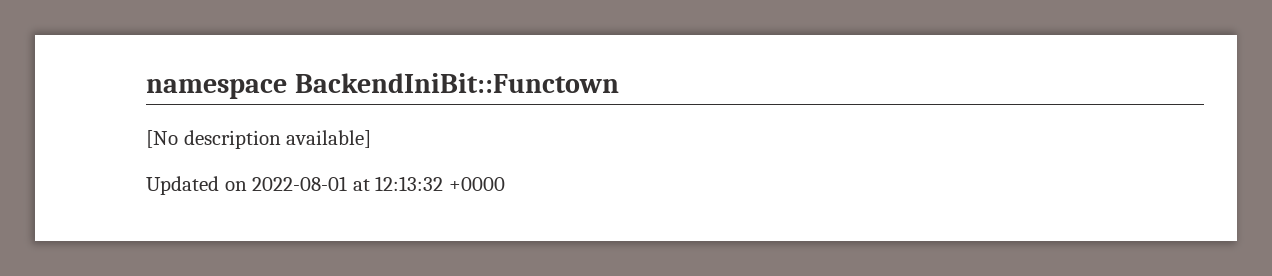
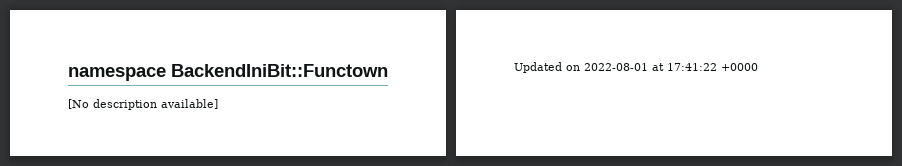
[375,176,444,191] 12:13:32 -> [667,63,717,71] 17:41:22

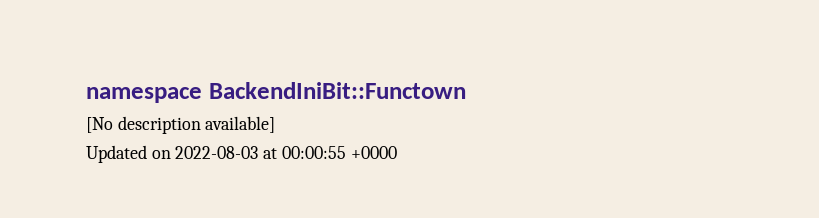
[584,63,717,71] 2022-08-01 at 17:41:22 -> [175,146,346,159] 2022-08-03 at 00:00:55

